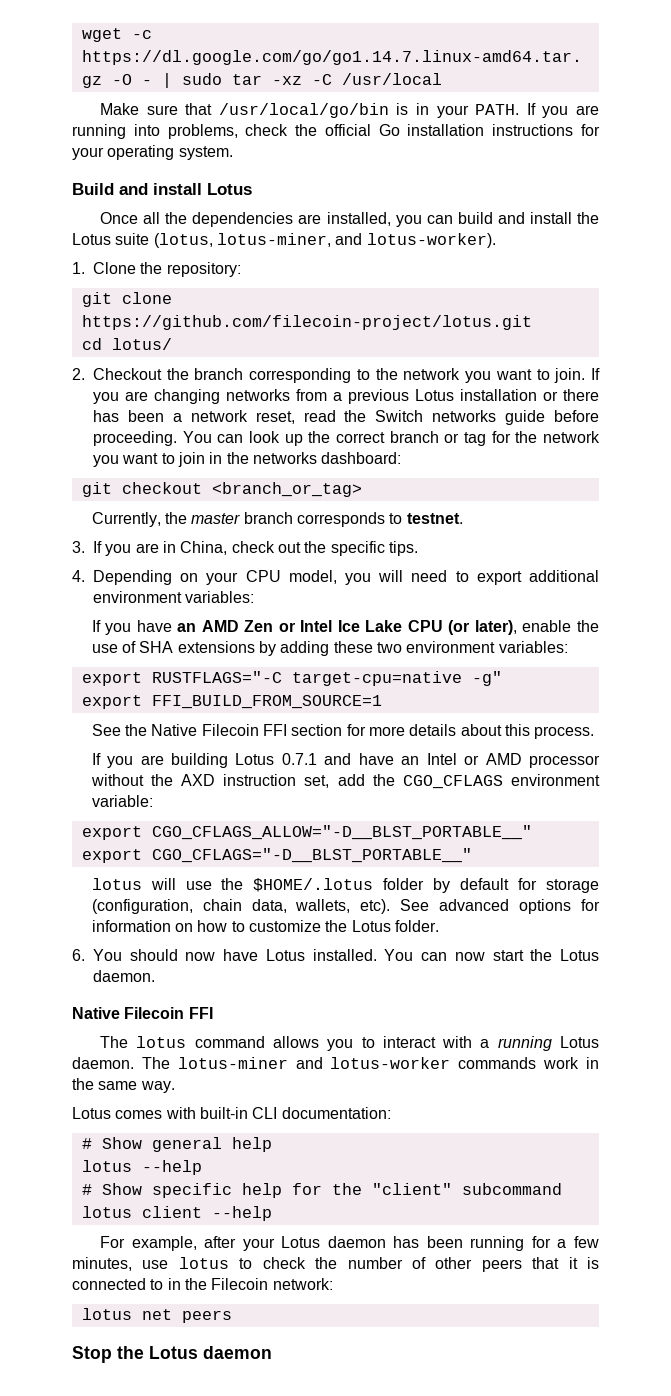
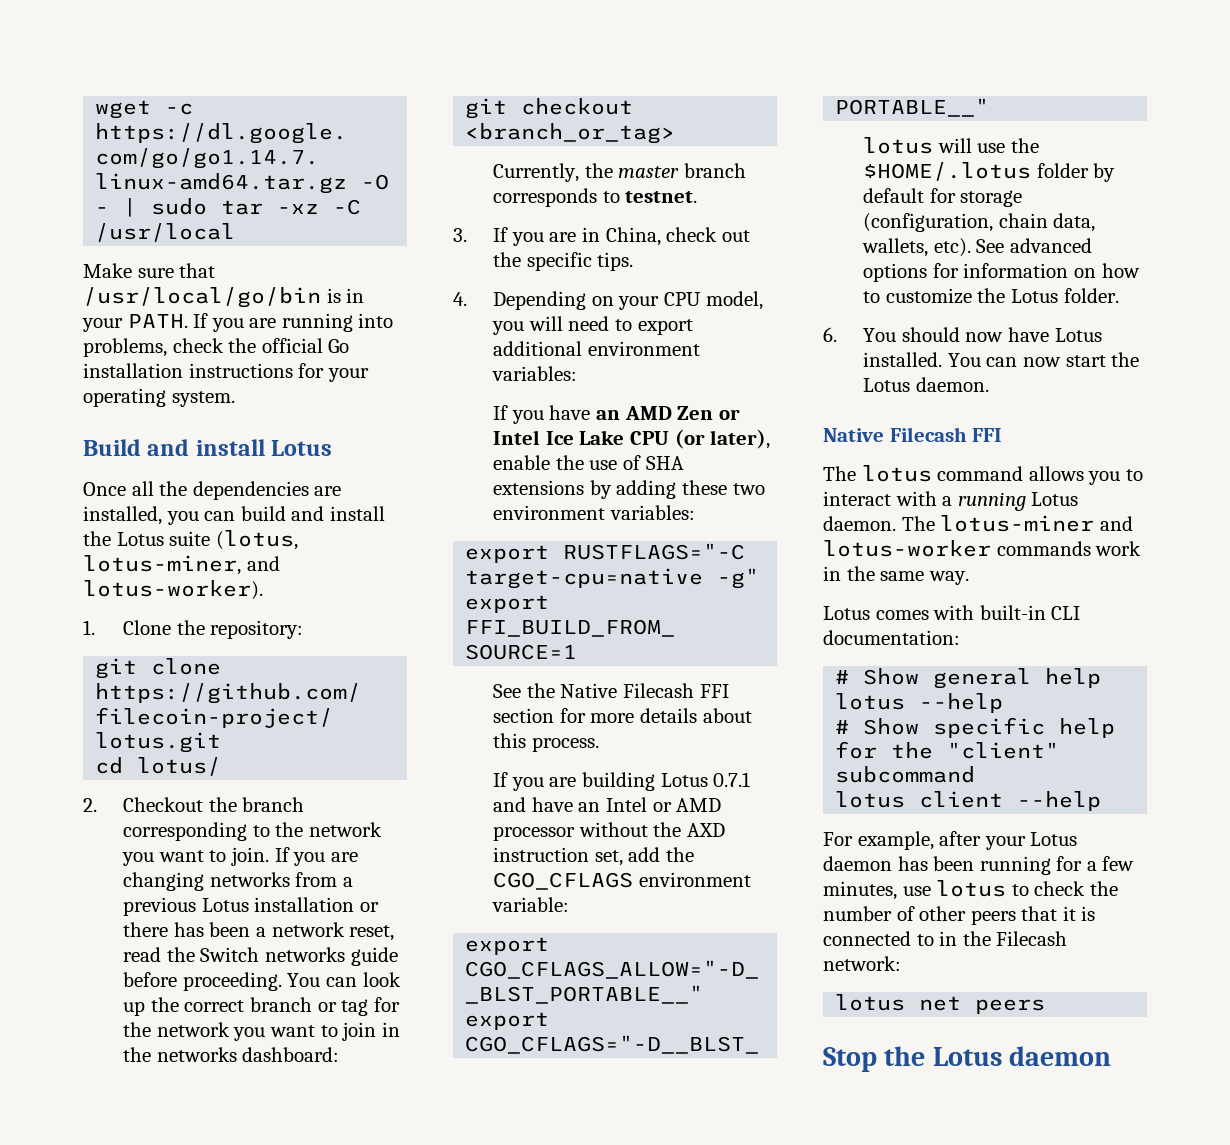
[201,724,259,736] Filecoin -> [622,683,694,698] Filecash
[124,1007,185,1019] Filecoin -> [889,427,967,442] Filecash
[211,1278,269,1290] Filecoin -> [996,931,1068,946] Filecash

